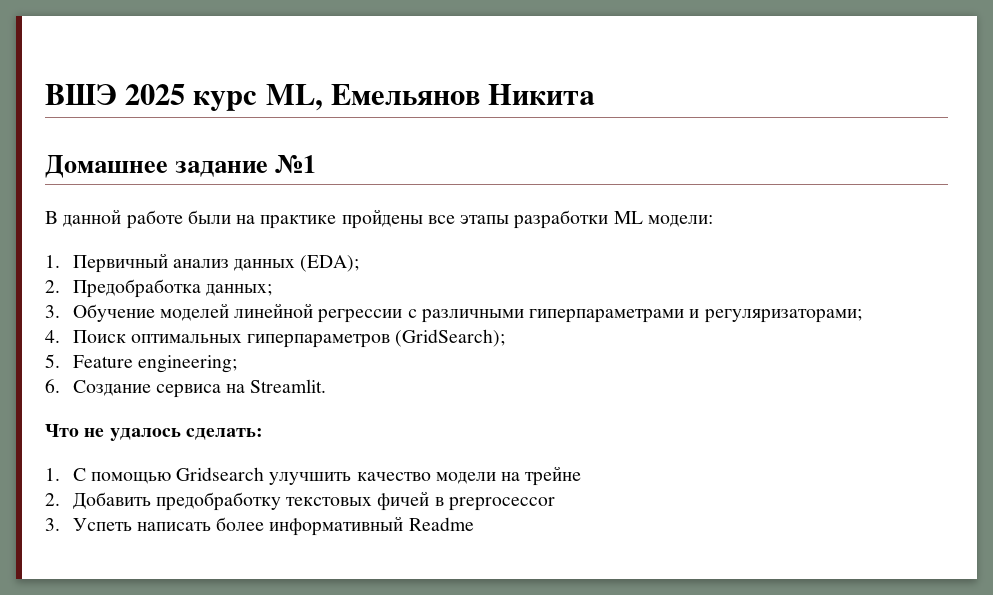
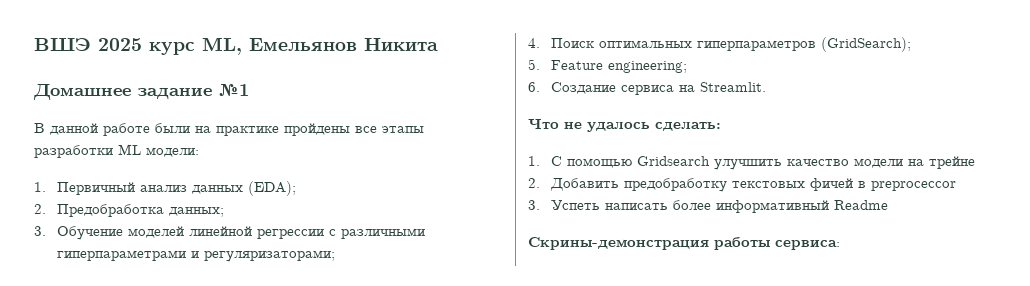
(474, 524) none -> [528,237,840,250] // Скрины-демонстрация работы сервиса:

